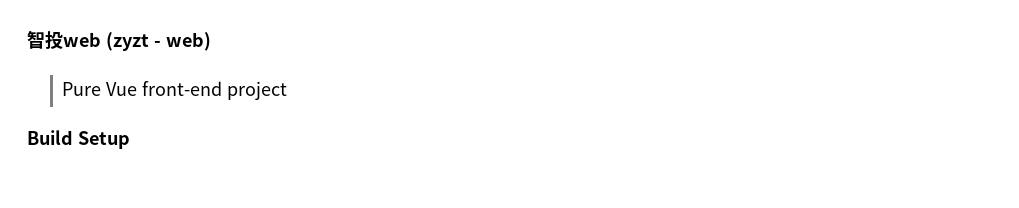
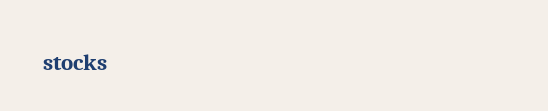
[27,30,211,51] [62,81,288,100] [27,130,130,149] 智投web (zyzt - web) // Pure Vue front-end project // Build Setup -> [43,54,107,70] stocks

